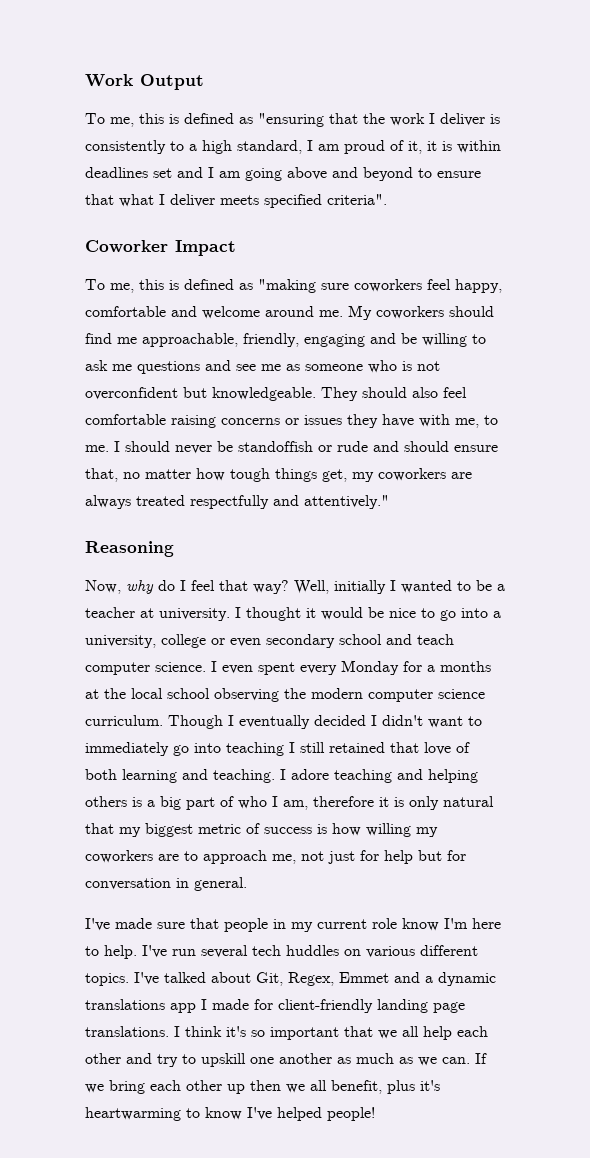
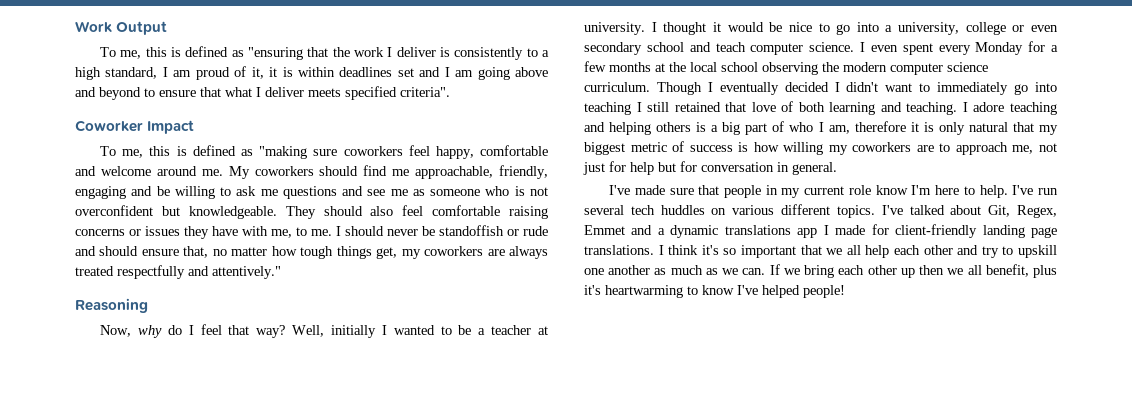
(435, 668) none -> [584,61,606,72] few

